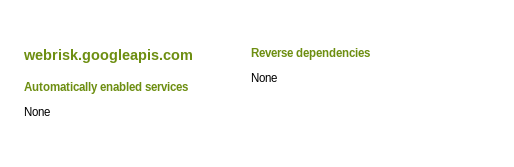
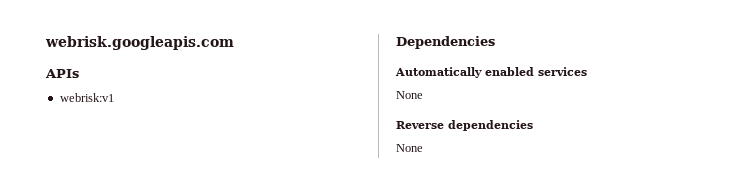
(193, 56) none -> [45,69,79,78] [59,93,114,102] [396,36,495,49] // APIs // webrisk:v1 // Dependencies

